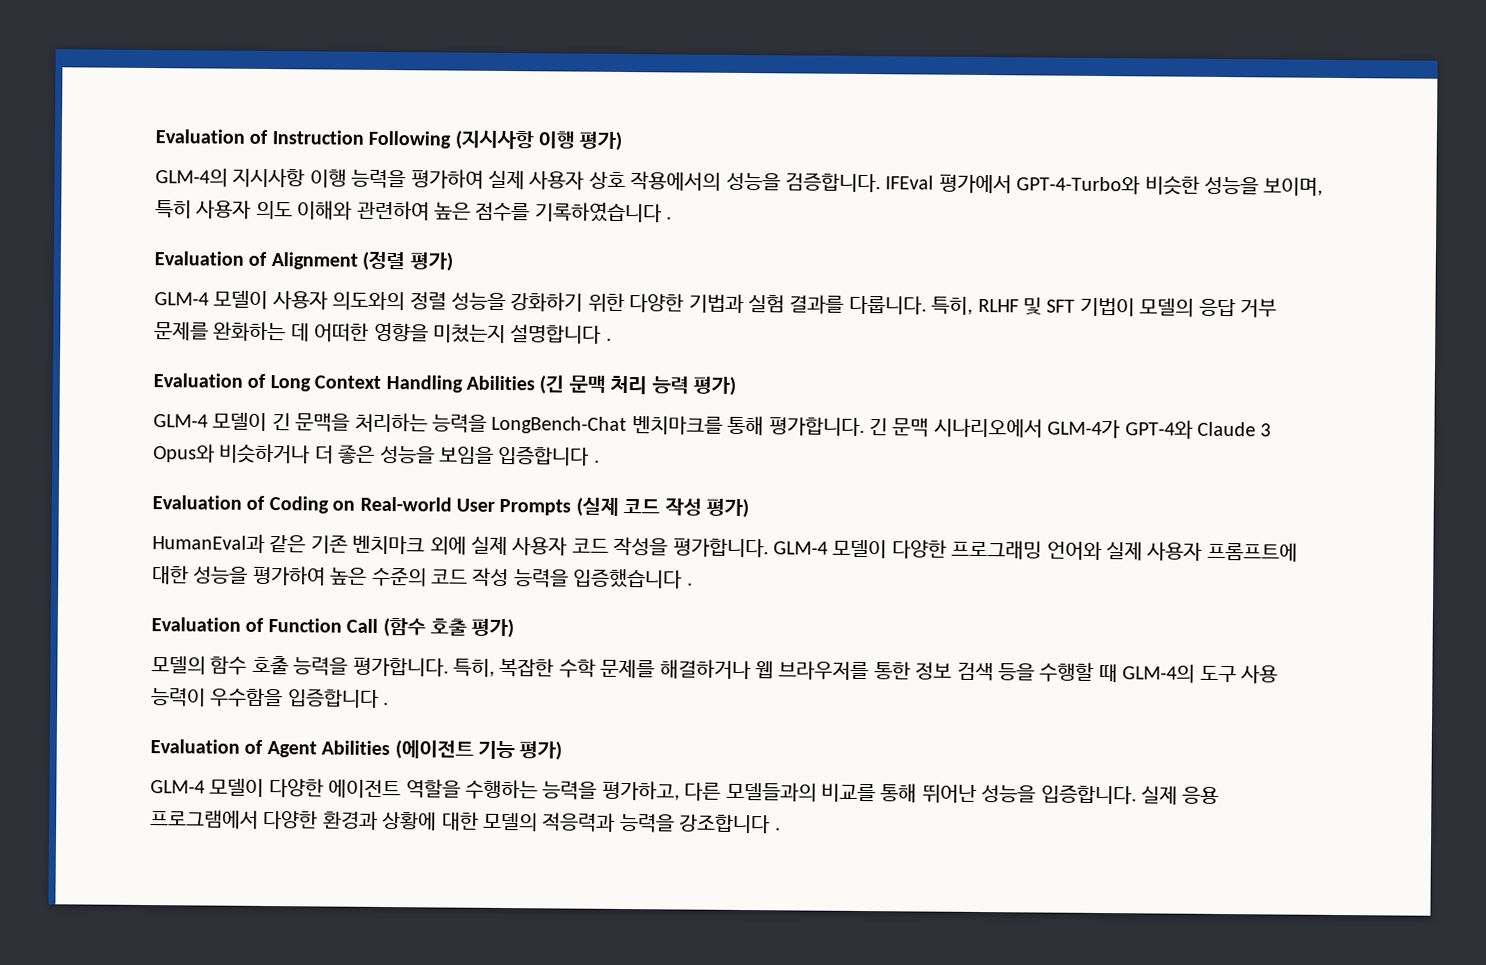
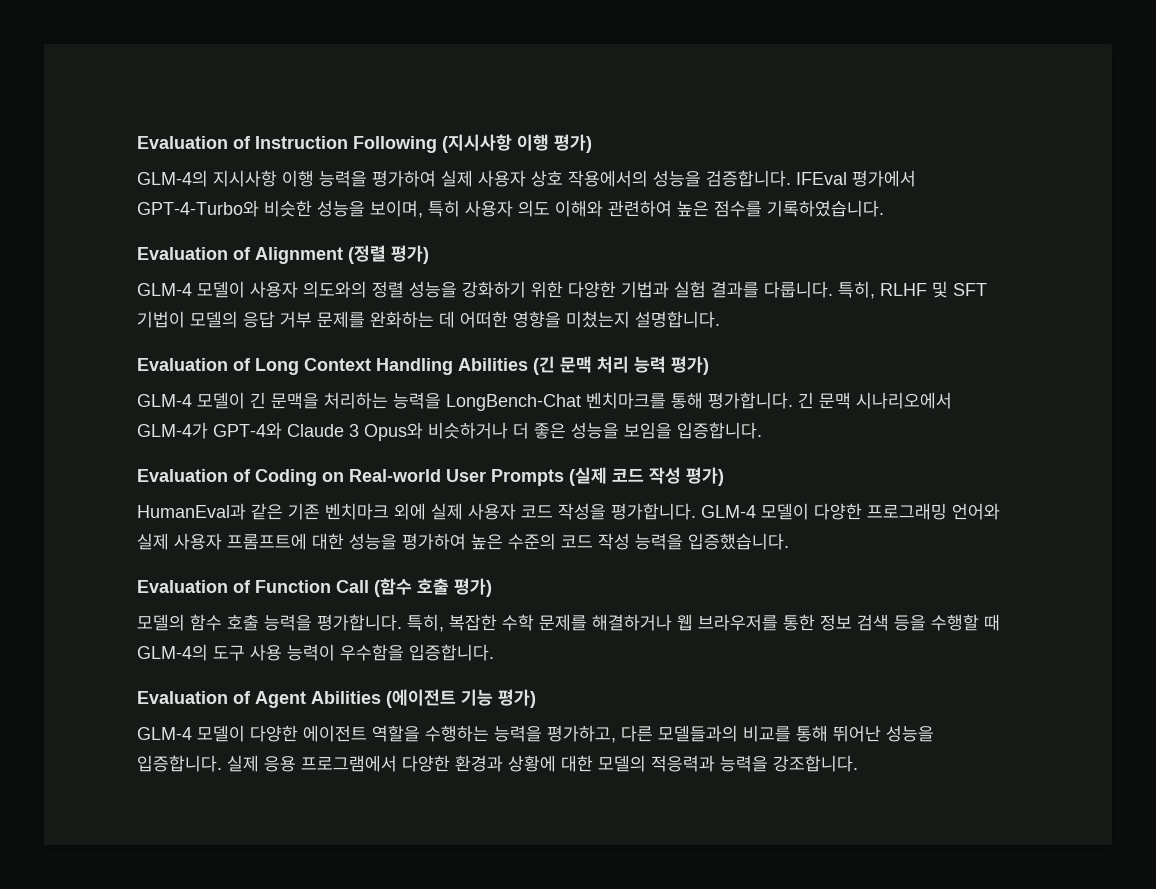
[534,201,673,223] 기록하였습니다 . -> [767,200,884,217] 기록하였습니다.
[510,324,612,344] 설명합니다 . -> [635,311,720,328] 설명합니다.
[498,445,600,466] 입증합니다 . -> [677,422,762,439] 입증합니다.
[573,568,693,589] 입증했습니다 . -> [688,533,789,550] 입증했습니다.
[287,688,390,708] 입증합니다 . -> [409,644,494,661] 입증합니다.
[679,814,781,834] 강조합니다 . -> [773,755,858,772] 강조합니다.

